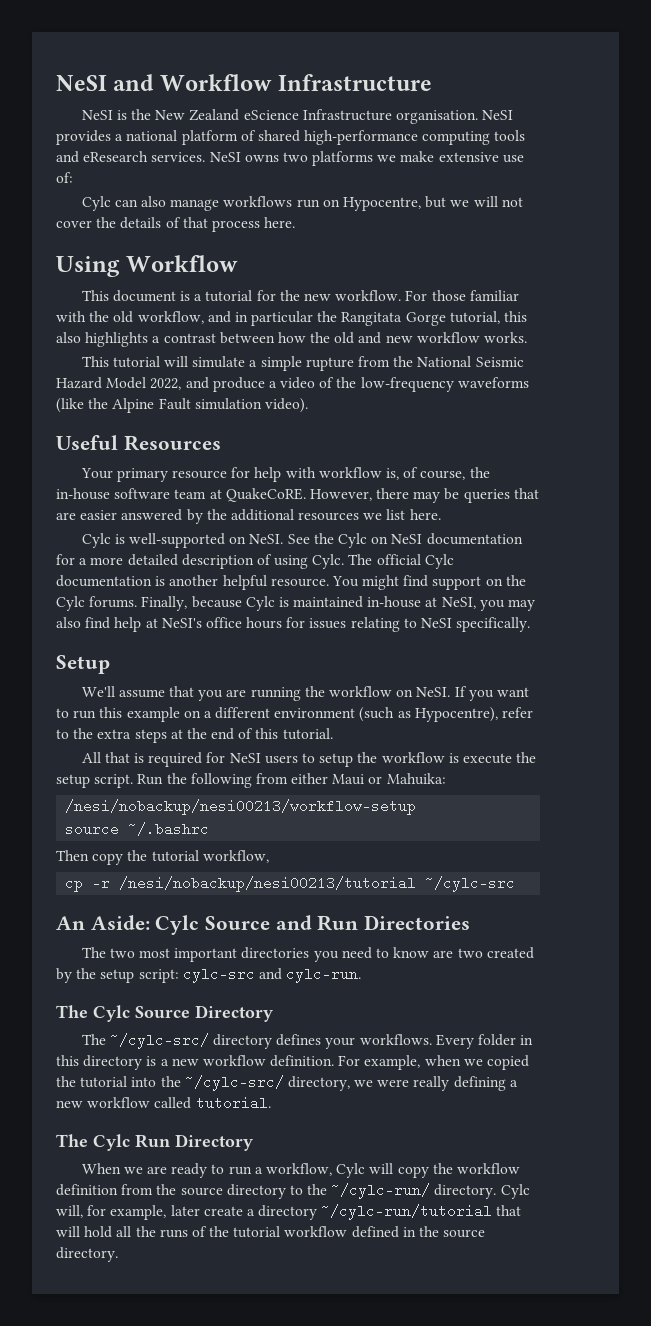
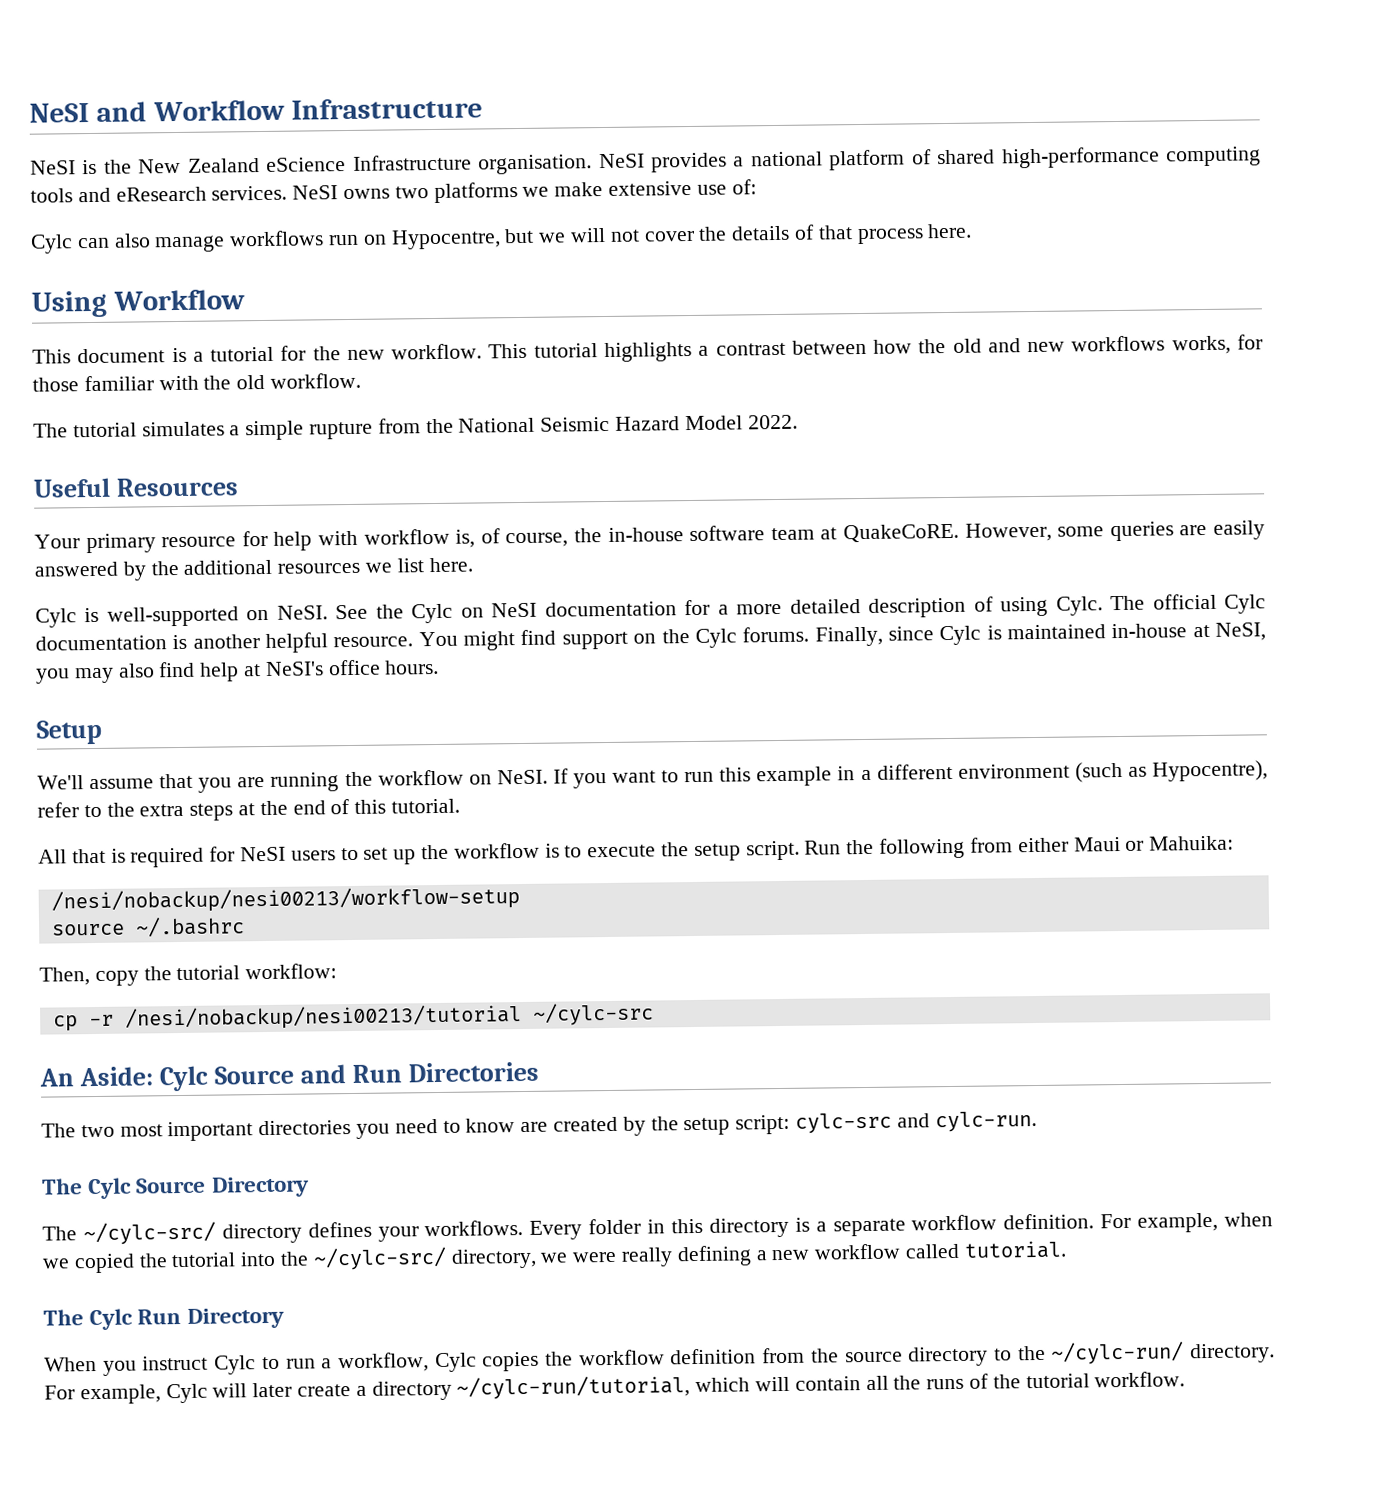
[405,290,519,301] [56,311,528,326] [56,332,81,343] For those familiar with the old workflow, and in particular the Rangitata Gorge tutorial, this also -> [488,343,598,359] This tutorial
[416,332,528,343] [81,356,246,368] workflow works. // This tutorial will simulate -> [1071,334,1263,355] [32,372,362,392] [33,421,225,438] workflows works, for those familiar with the old workflow. // The tutorial simulates
[150,377,529,392] [56,398,308,413] 2022, and produce a video of the low-frequency waveforms (like the Alpine Fault simulation video). -> [747,414,798,430] 2022.
[376,488,539,503] [56,510,118,520] there may be queries that are easier -> [1057,520,1265,542] some queries are easily
[191,596,242,608] because -> [887,626,934,641] since
[246,617,531,632] hours for issues relating to NeSI specifically. -> [384,659,440,675] hours.
[183,710,201,718] on -> [837,766,856,781] in
[319,753,354,767] setup -> [363,847,417,865] set up
(459, 758) none -> [564,845,583,858] to
[56,850,89,861] Then -> [39,967,90,986] Then,
[202,850,269,863] workflow, -> [245,963,338,980] workflow:
[457,948,483,958] two -> (549, 1127) none
[171,1058,199,1066] new -> [832,1218,906,1237] separate
[123,1163,208,1178] we are ready -> [102,1355,257,1376] you instruct Cylc
[369,1163,429,1178] will copy -> [482,1351,540,1372] copies
[500,1184,530,1199] [56,1204,522,1220] [56,1226,113,1238] Cylc will, for example, later create a directory ~/cylc-run/tutorial that will hold -> [44,1375,861,1405] For example, Cylc will later create a directory ~/cylc-run/tutorial, which will contain
[284,1226,486,1238] [56,1247,118,1262] workflow defined in the source directory. -> [1094,1371,1186,1388] workflow.

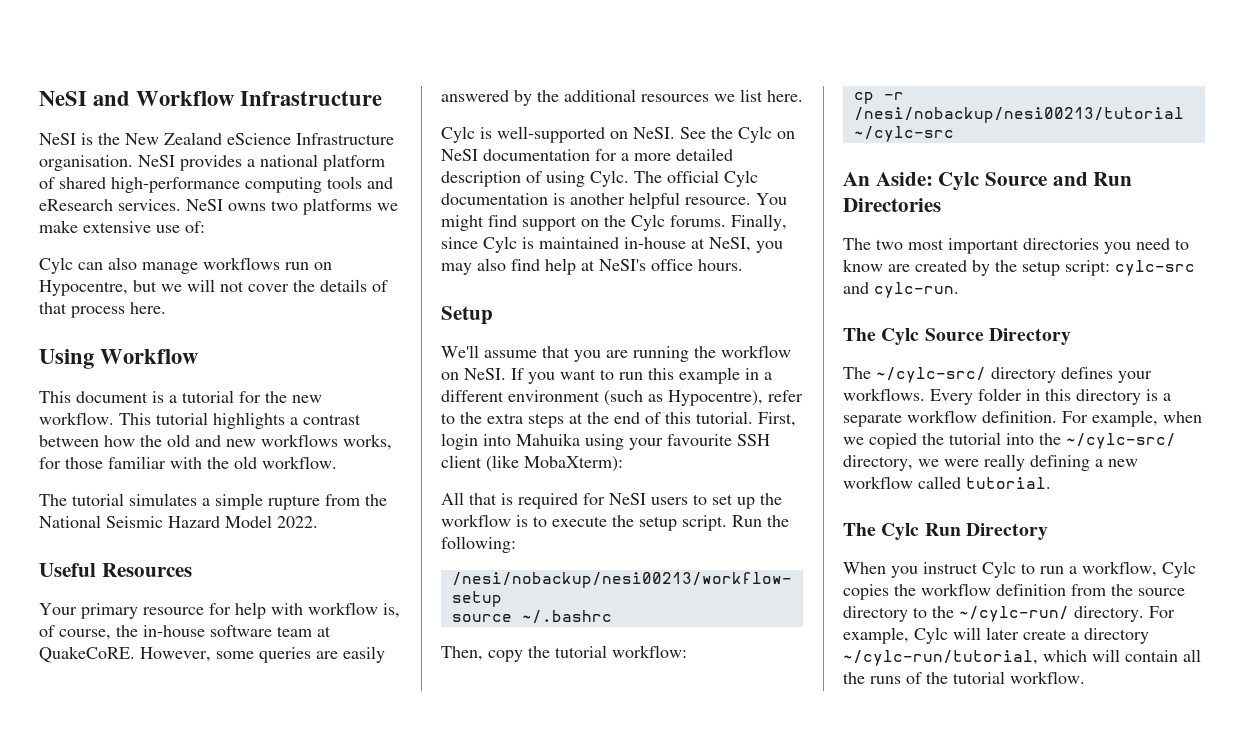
(461, 806) none -> [758,412,796,427] [441,433,770,450] [441,455,623,472] First, login into Mahuika using your favourite SSH client (like MobaXterm):
[879,835,1235,859] following from either Maui or Mahuika: -> [441,536,516,553] following:

